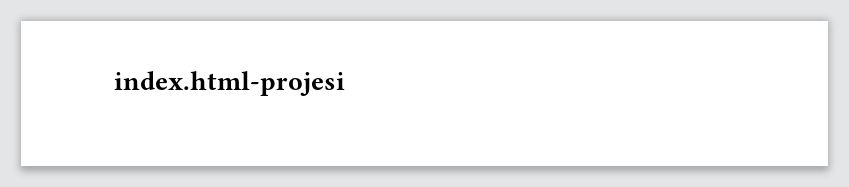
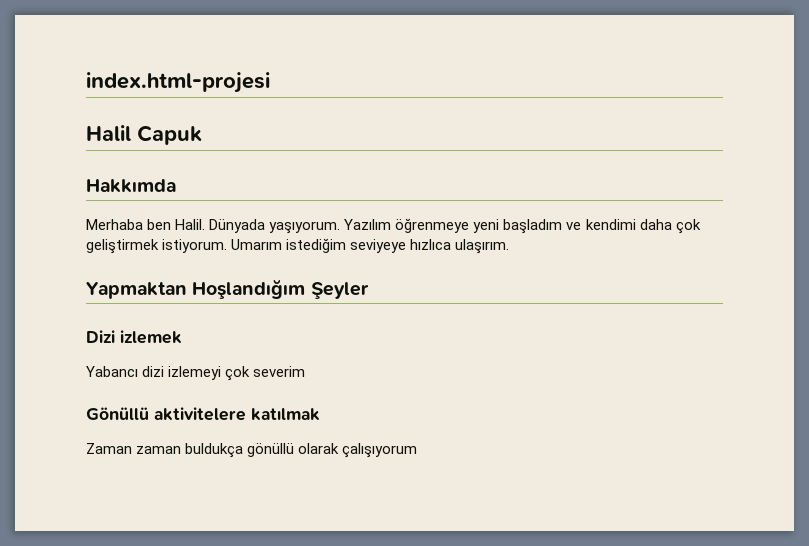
(345, 83) none -> [86,125,202,145] [86,179,176,193] [86,218,701,234] [86,238,510,254] [86,280,369,299] [86,330,182,344] [86,366,306,381] [86,407,320,421] [86,443,418,458] // Halil Capuk // Hakkımda // Merhaba ben Halil. Dünyada yaşıyorum. Yazılım öğrenmeye yeni başladım ve kendimi daha çok geliştirmek istiyorum. Umarım istediğim seviyeye hızlıca ulaşırım. // Yapmaktan Hoşlandığım Şeyler // Dizi izlemek // Yabancı dizi izlemeyi çok severim // Gönüllü aktivitelere katılmak // Zaman zaman buldukça gönüllü olarak çalışıyorum

